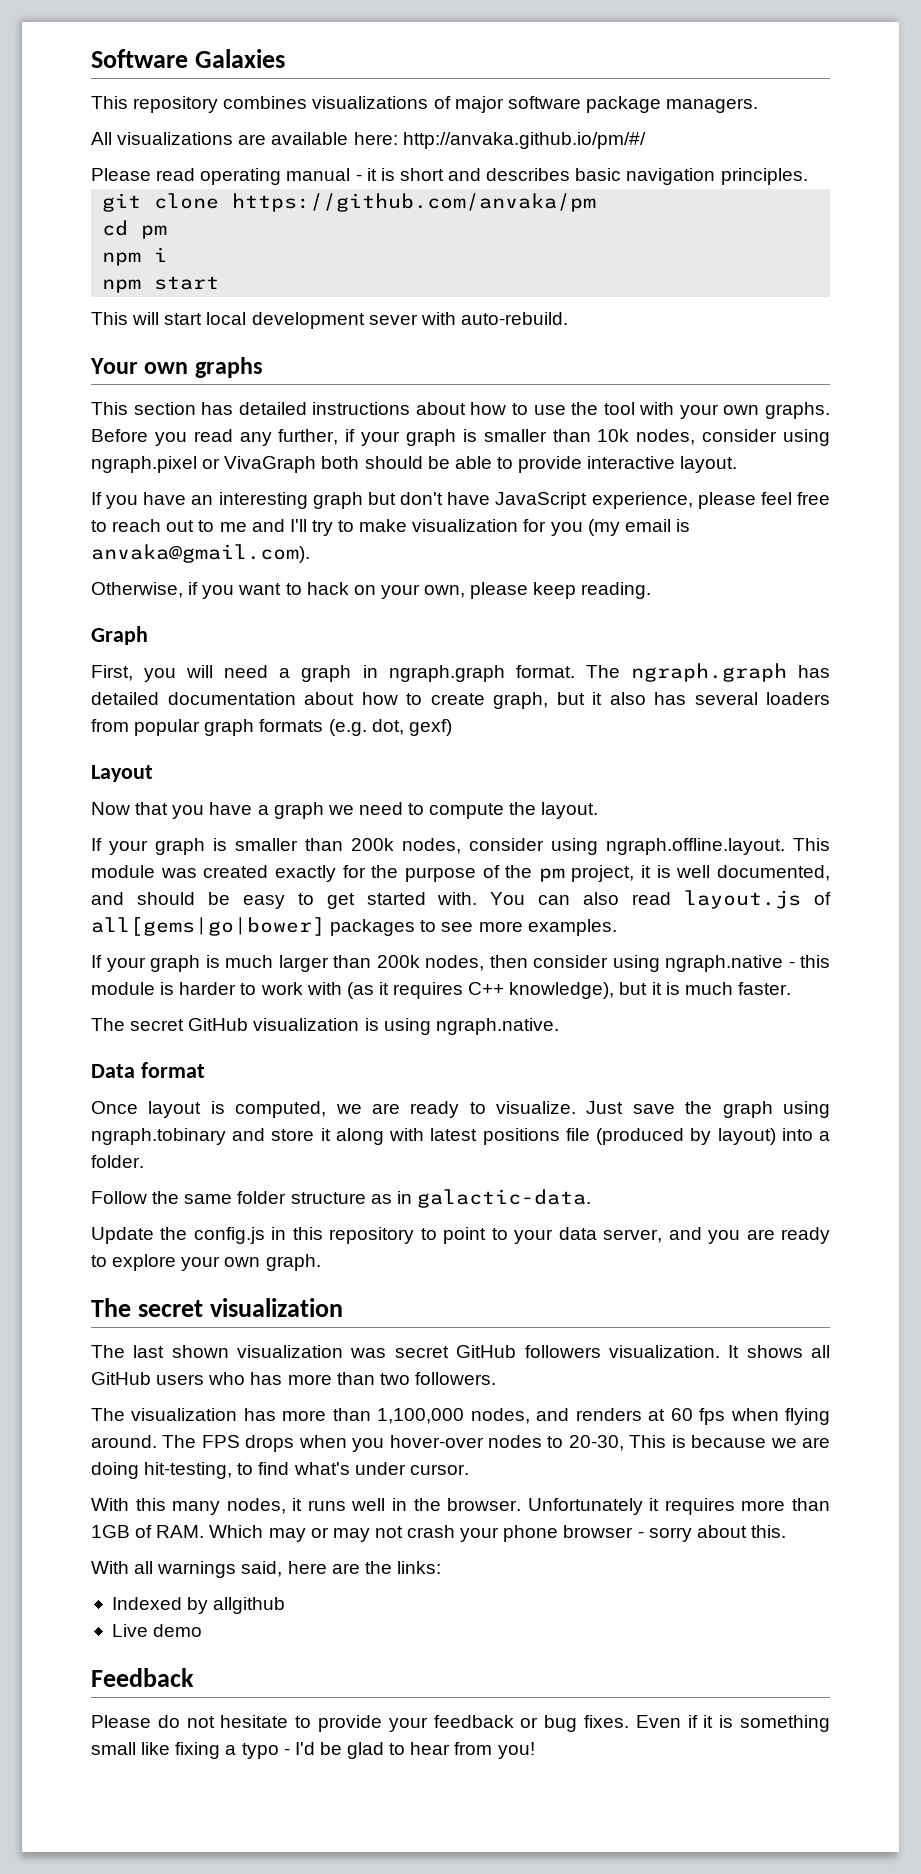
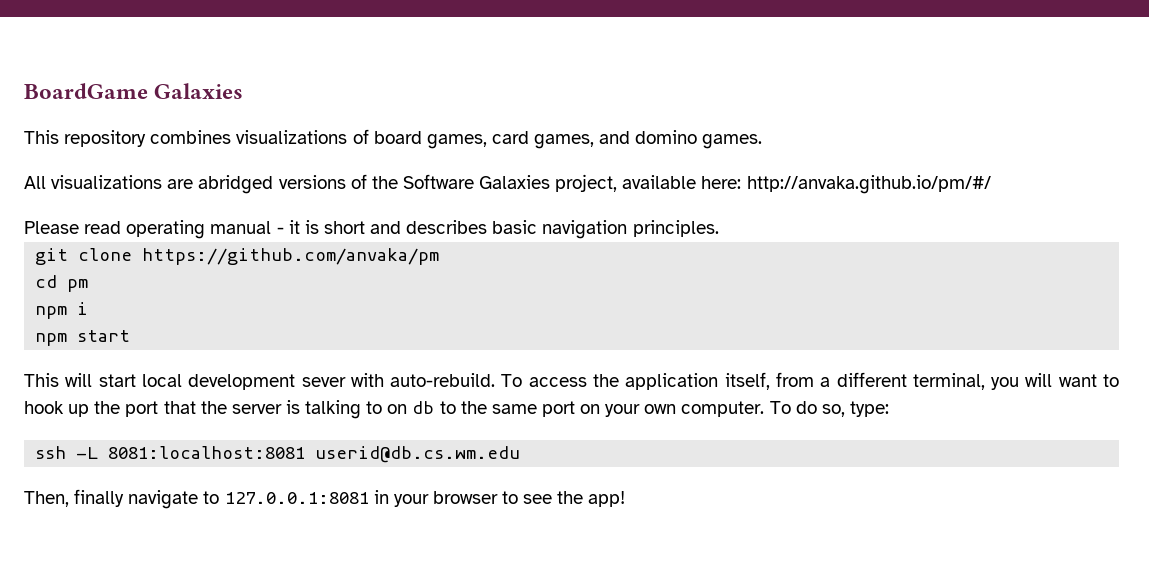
[91,49,188,68] Software -> [24,83,148,99] BoardGame
[454,96,759,113] [91,132,267,145] major software package managers. // All visualizations are -> [373,130,763,149] [24,174,618,194] board games, card games, and domino games. // All visualizations are abridged versions of the Software Galaxies project,
[90,357,263,378] [91,402,830,419] [91,429,830,446] [91,456,738,473] [91,492,830,509] [91,519,690,536] [91,544,310,563] [91,582,652,599] [91,626,148,645] [91,663,830,682] [91,692,830,709] [91,719,452,736] [91,765,153,782] [91,802,599,819] [91,838,830,855] [91,865,830,882] [91,890,831,909] [91,917,617,936] [91,955,830,972] [91,982,791,999] [91,1018,559,1035] [91,1062,205,1078] [91,1101,830,1118] [91,1128,831,1145] [91,1155,144,1168] [91,1189,591,1208] [91,1227,830,1244] [91,1254,321,1271] [91,1298,343,1317] [91,1345,831,1358] [91,1372,496,1385] [91,1408,830,1425] [91,1435,831,1452] [91,1462,469,1479] [91,1498,830,1515] [91,1525,786,1542] [91,1561,441,1578] [111,1597,286,1614] [111,1624,203,1637] [91,1668,194,1687] [91,1715,830,1732] [91,1742,535,1759] // Your own graphs // This section has detailed instructions about how to use the tool with your own graphs. Before you read any further, if your graph is smaller than 10k nodes, consider using ngraph.pixel or VivaGraph both should be able to provide interactive layout. // If you have an interesting graph but don't have JavaScript experience, please feel free to reach out to me and I'll try to make visualization for you (my email is anvaka@gmail.com). // Otherwise, if you want to hack on your own, please keep reading. // Graph // First, you will need a graph in ngraph.graph format. The ngraph.graph has detailed documentation about how to create graph, but it also has several loaders from popular graph formats (e.g. dot, gexf) // Layout // Now that you have a graph we need to compute the layout. // If your graph is smaller than 200k nodes, consider using ngraph.offline.layout. This module was created exactly for the purpose of the pm project, it is well documented, and should be easy to get started with. You can also read layout.js of all[gems|go|bower] packages to see more examples. // If your graph is much larger than 200k nodes, then consider using ngraph.native - this module is harder to work with (as it requires C++ knowledge), but it is much faster. // The secret GitHub visualization is using ngraph.native. // Data format // Once layout is computed, we are ready to visualize. Just save the graph using ngraph.tobinary and store it along with latest positions file (produced by layout) into a folder. // Follow the same folder structure as in galactic-data. // Update the config.js in this repository to point to your data server, and you are ready to explore your own graph. // The secret visualization // The last shown visualization was secret GitHub followers visualization. It shows all GitHub users who has more than two followers. // The visualization has more than 1,100,000 nodes, and renders at 60 fps when flying around. The FPS drops when you hover-over nodes to 20-30, This is because we are doing hit-testing, to find what's under cursor. // With this many nodes, it runs well in the browser. Unfortunately it requires more than 1GB of RAM. Which may or may not crash your phone browser - sorry about this. // With all warnings said, here are the links: // Indexed by allgithub // Live demo // Feedback // Please do not hesitate to provide your feedback or bug fixes. Even if it is something small like fixing a typo - I'd be glad to hear from you! -> [501,372,1119,390] [24,400,889,419] [35,446,521,463] [24,489,626,509] To access the application itself, from a different terminal, you will want to hook up the port that the server is talking to on db to the same port on your own computer. To do so, type: // ssh -L 8081:localhost:8081 userid@db.cs.wm.edu // Then, finally navigate to 127.0.0.1:8081 in your browser to see the app!

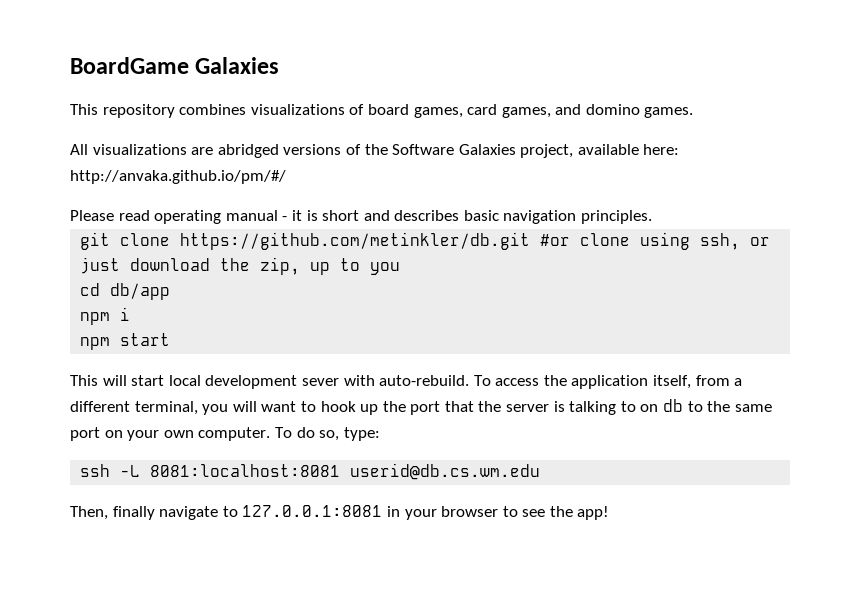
[142,248,440,265] https://github.com/anvaka/pm -> [180,232,771,250] [80,257,401,275] https://github.com/metinkler/db.git #or clone using ssh, or just download the zip, up to you
[67,279,89,292] pm -> [110,283,171,300] db/app

